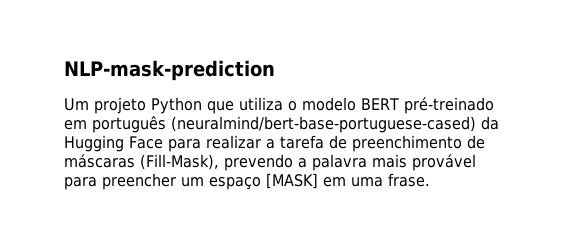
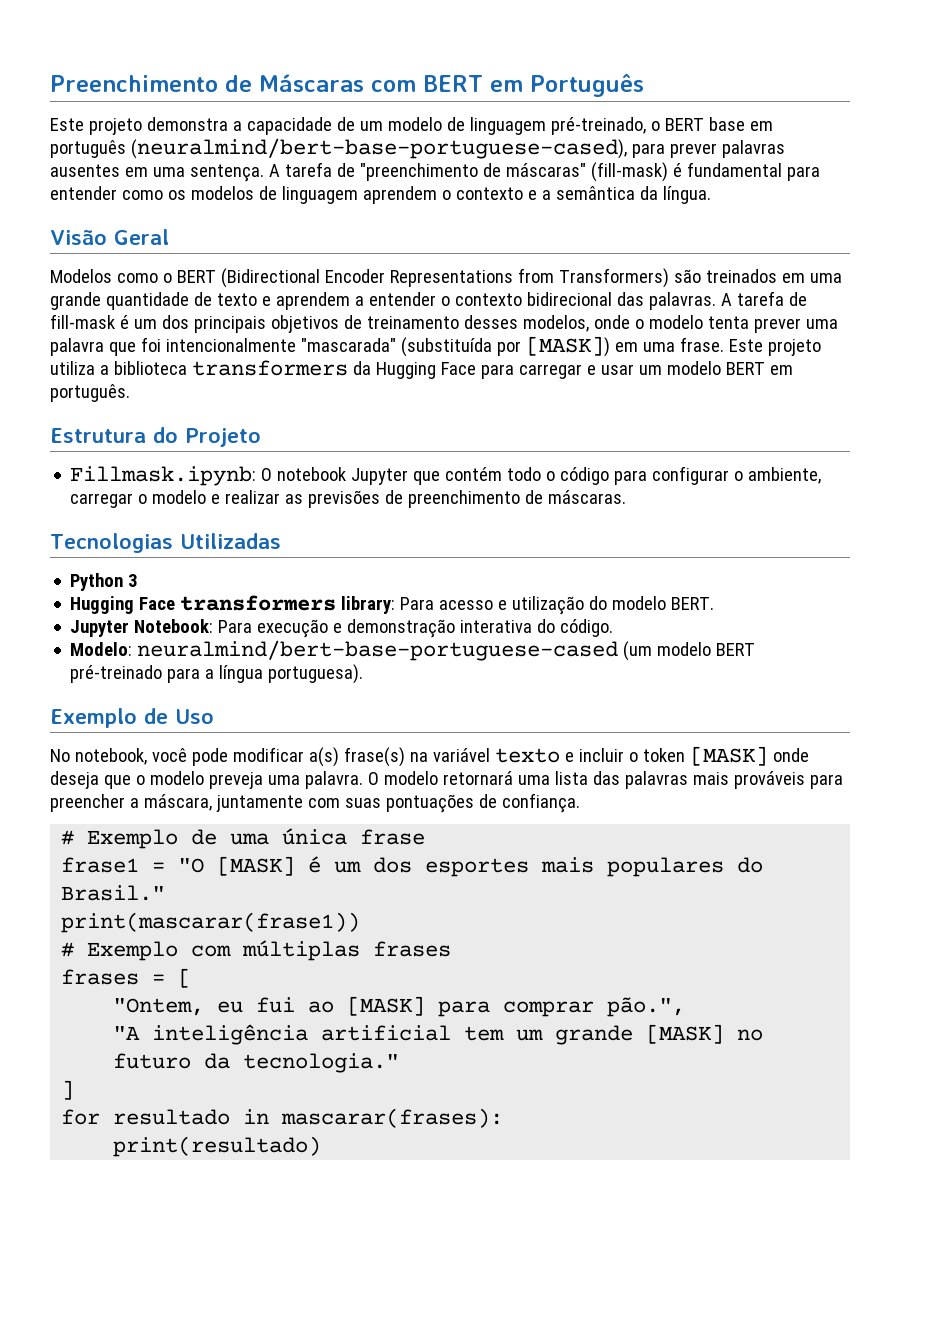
[64,60,275,81] [64,97,494,114] [64,116,499,133] [64,135,485,152] [64,154,476,171] [64,173,430,190] NLP-mask-prediction // Um projeto Python que utiliza o modelo BERT pré-treinado em português (neuralmind/bert-base-portuguese-cased) da Hugging Face para realizar a tarefa de preenchimento de máscaras (Fill-Mask), prevendo a palavra mais provável para preencher um espaço [MASK] em uma frase. -> [50,74,644,97] [50,117,773,135] [50,138,785,159] [50,162,820,182] [50,186,711,204] [50,229,169,245] [50,268,842,288] [50,291,807,310] [50,314,838,333] [50,336,821,357] [50,360,793,379] [50,384,130,402] [50,427,261,447] [70,466,822,486] [70,490,627,508] [50,533,281,553] [70,573,138,591] [70,595,715,615] [70,619,614,638] [70,640,756,661] [70,664,364,684] [50,708,214,728] [50,746,809,767] [50,771,843,789] [50,793,580,813] [61,828,426,849] [61,856,764,877] [61,885,166,901] [61,912,361,933] [61,940,452,961] [61,968,192,988] [113,996,686,1017] [113,1024,764,1045] [113,1053,400,1073] [61,1080,75,1100] [61,1108,504,1128] [113,1136,322,1157] Preenchimento de Máscaras com BERT em Português // Este projeto demonstra a capacidade de um modelo de linguagem pré-treinado, o BERT base em português (neuralmind/bert-base-portuguese-cased), para prever palavras ausentes em uma sentença. A tarefa de "preenchimento de máscaras" (fill-mask) é fundamental para entender como os modelos de linguagem aprendem o contexto e a semântica da língua. // Visão Geral // Modelos como o BERT (Bidirectional Encoder Representations from Transformers) são treinados em uma grande quantidade de texto e aprendem a entender o contexto bidirecional das palavras. A tarefa de fill-mask é um dos principais objetivos de treinamento desses modelos, onde o modelo tenta prever uma palavra que foi intencionalmente "mascarada" (substituída por [MASK]) em uma frase. Este projeto utiliza a biblioteca transformers da Hugging Face para carregar e usar um modelo BERT em português. // Estrutura do Projeto // Fillmask.ipynb: O notebook Jupyter que contém todo o código para configurar o ambiente, carregar o modelo e realizar as previsões de preenchimento de máscaras. // Tecnologias Utilizadas // Python 3 // Hugging Face transformers library: Para acesso e utilização do modelo BERT. // Jupyter Notebook: Para execução e demonstração interativa do código. // Modelo: neuralmind/bert-base-portuguese-cased (um modelo BERT pré-treinado para a língua portuguesa). // Exemplo de Uso // No notebook, você pode modificar a(s) frase(s) na variável texto e incluir o token [MASK] onde deseja que o modelo preveja uma palavra. O modelo retornará uma lista das palavras mais prováveis para preencher a máscara, juntamente com suas pontuações de confiança. // # Exemplo de uma única frase // frase1 = "O [MASK] é um dos esportes mais populares do Brasil." // print(mascarar(frase1)) // # Exemplo com múltiplas frases // frases = [ // "Ontem, eu fui ao [MASK] para comprar pão.", // "A inteligência artificial tem um grande [MASK] no futuro da tecnologia." // ] // for resultado in mascarar(frases): // print(resultado)

